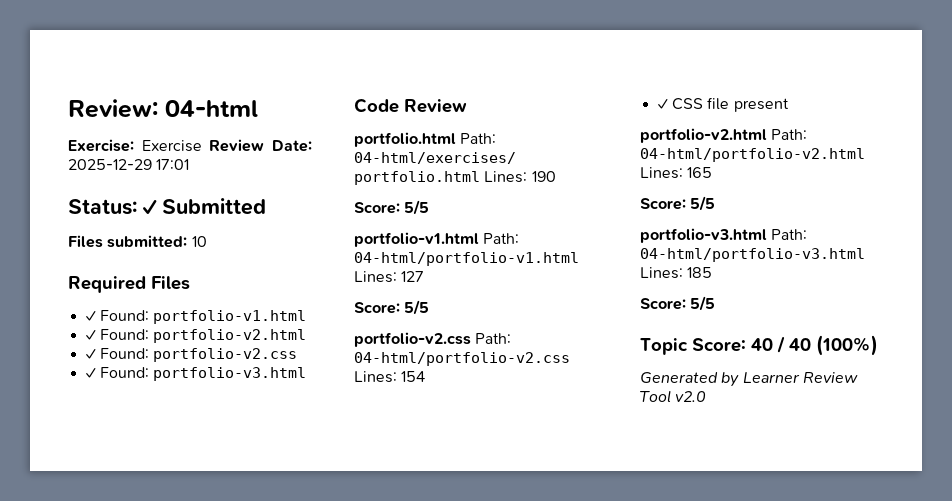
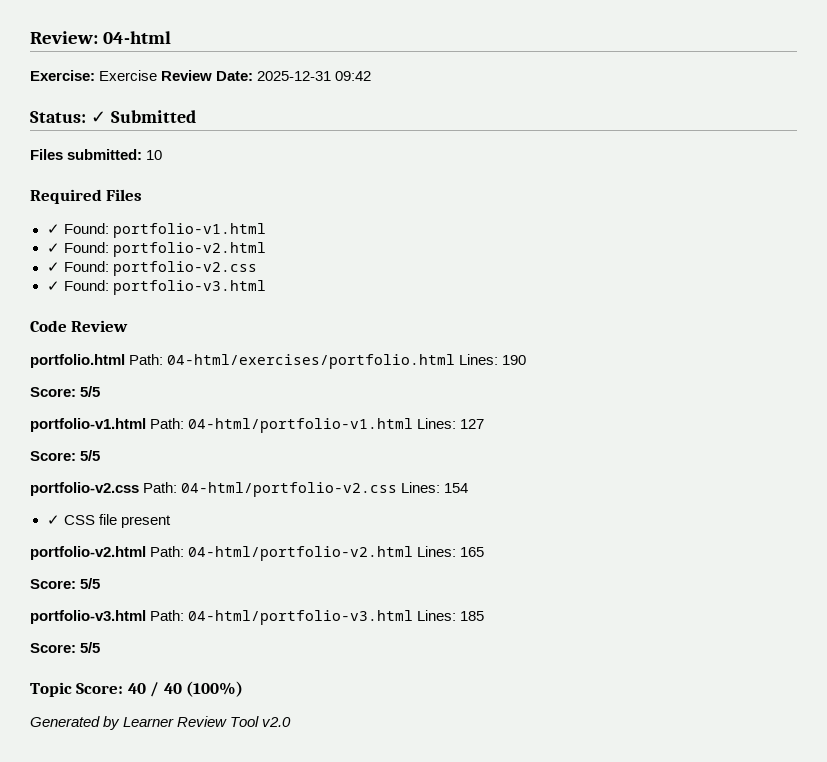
[68,159,190,170] 2025-12-29 17:01 -> [257,71,372,81] 2025-12-31 09:42

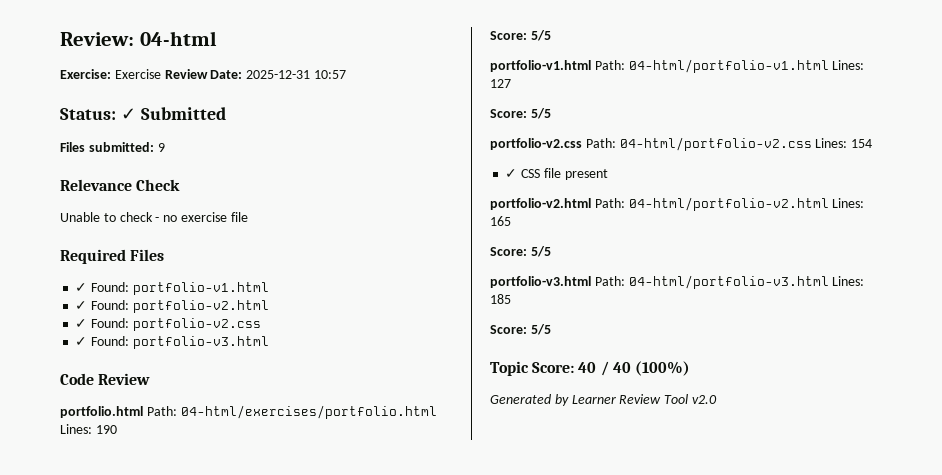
[335,71,372,81] 09:42 -> [313,70,346,79] 10:57
[146,150,163,160] 10 -> [157,143,165,152] [60,179,181,191] [60,212,248,222] 9 // Relevance Check // Unable to check - no exercise file

